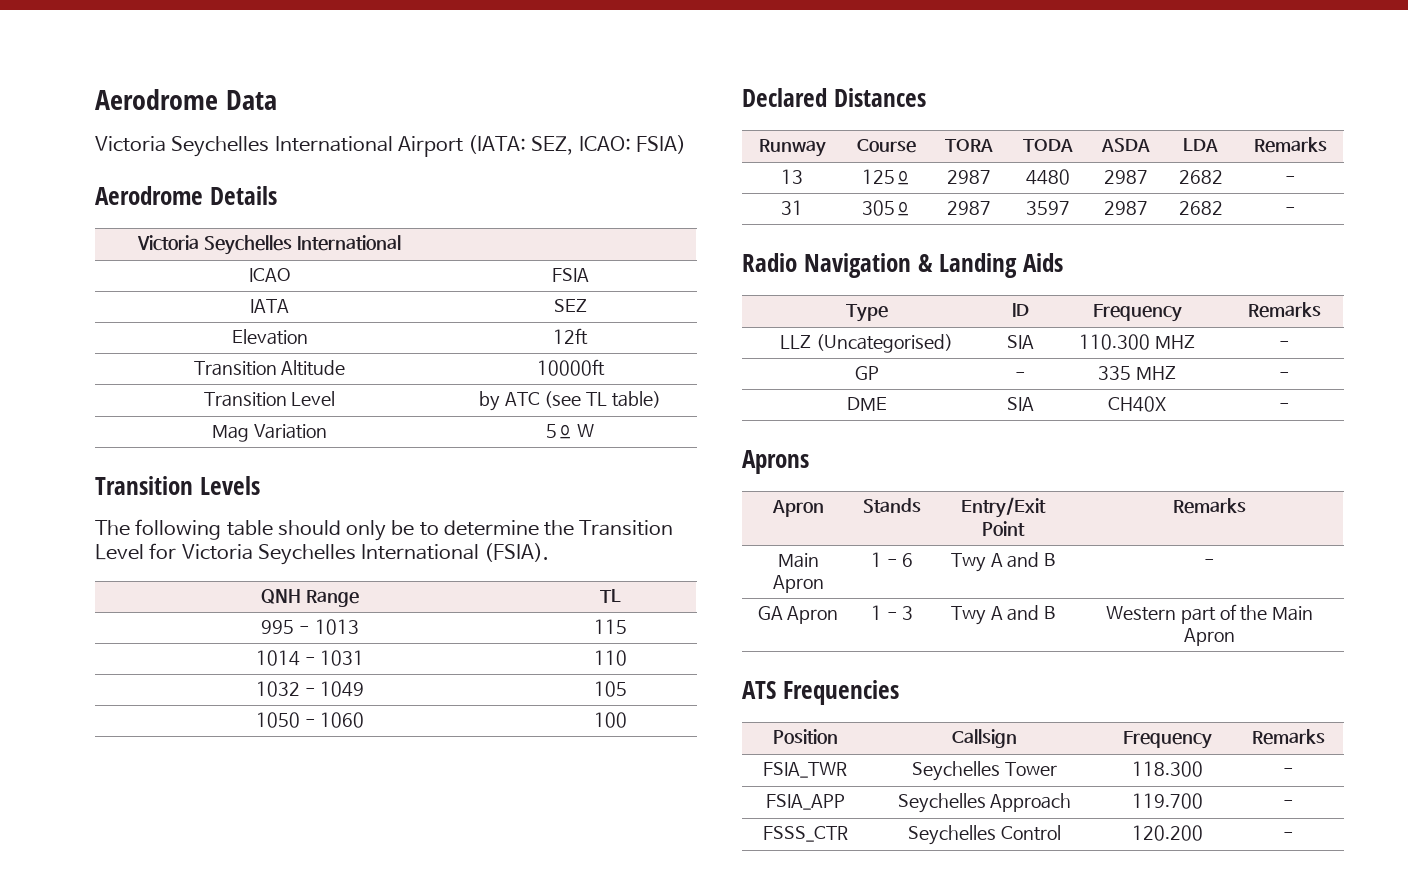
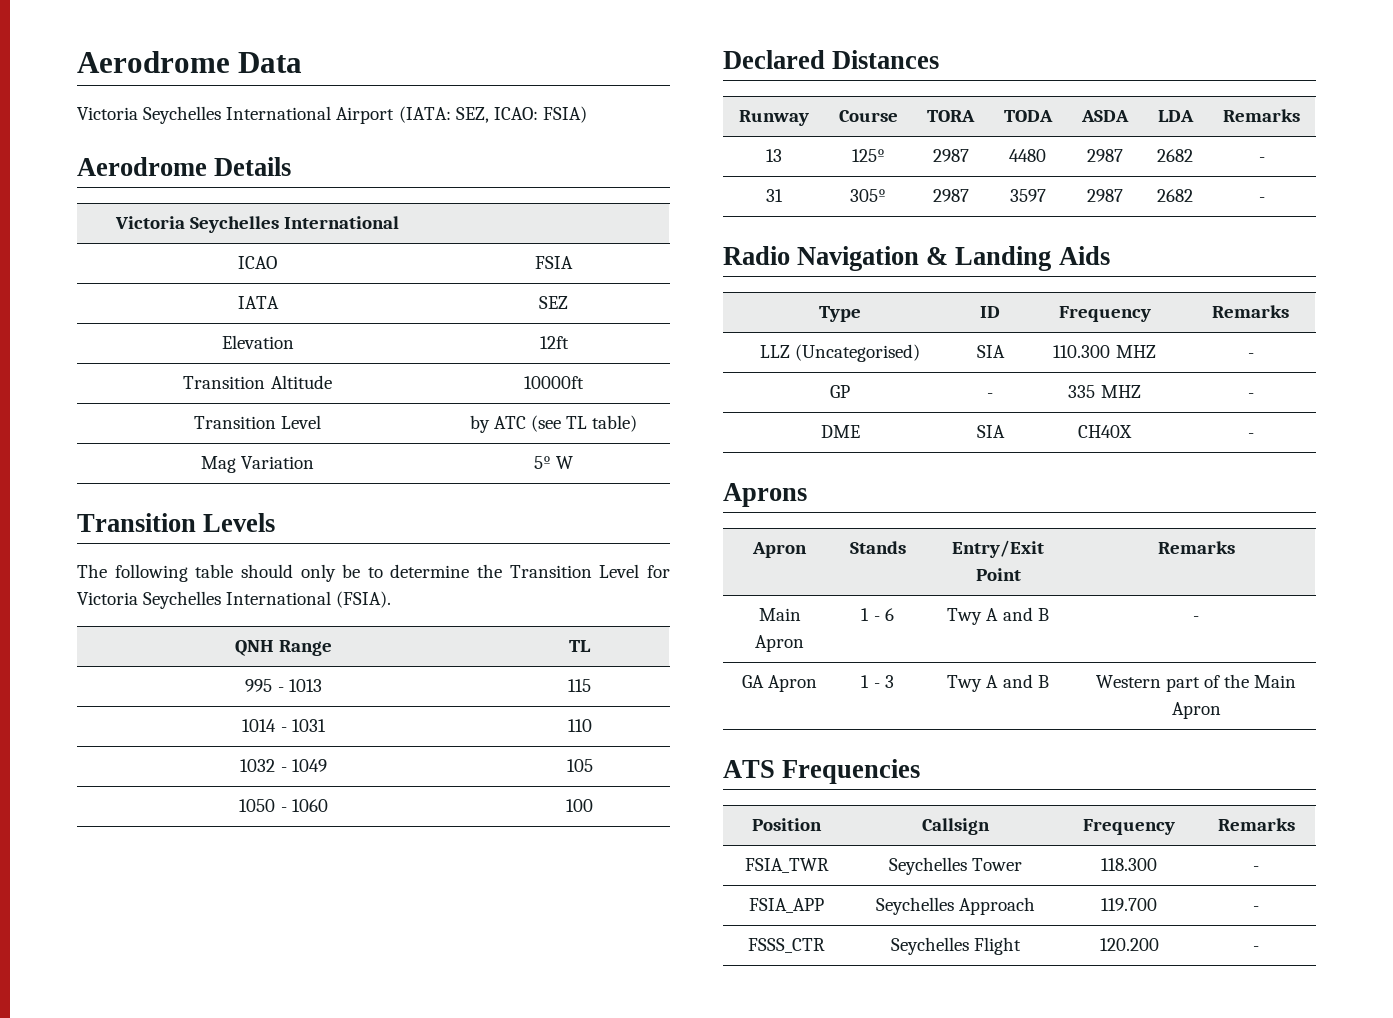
[1000,825,1061,841] Control -> [974,937,1022,955] Flight

